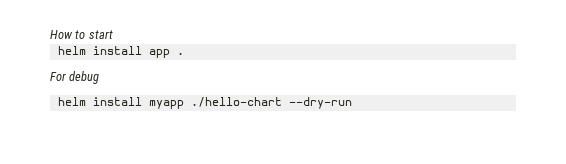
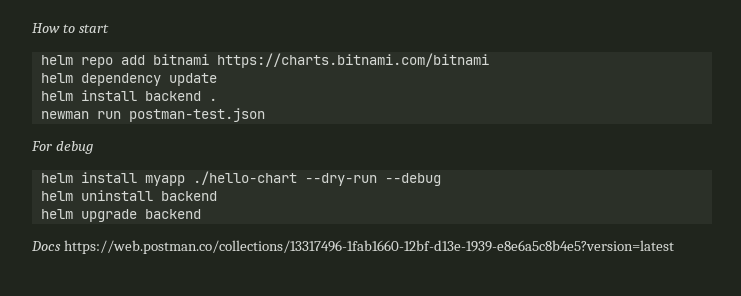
[57,46,170,58] // helm install app -> [40,53,489,68] [40,73,217,86] [40,90,201,101] // helm repo add bitnami https://charts.bitnami.com/bitnami // helm dependency update // helm install backend
(184, 53) none -> [40,108,265,122] // newman run postman-test.json
(352, 103) none -> [384,173,441,186] [40,190,217,201] [40,209,201,222] [31,240,674,254] --debug // helm uninstall backend // helm upgrade backend // Docs https://web.postman.co/collections/13317496-1fab1660-12bf-d13e-1939-e8e6a5c8b4e5?version=latest

